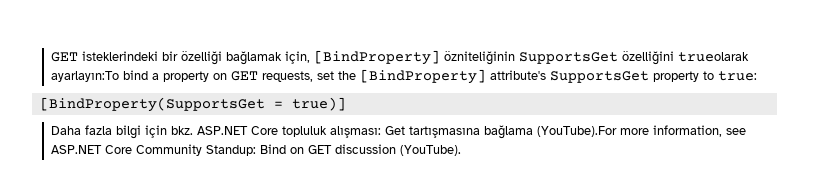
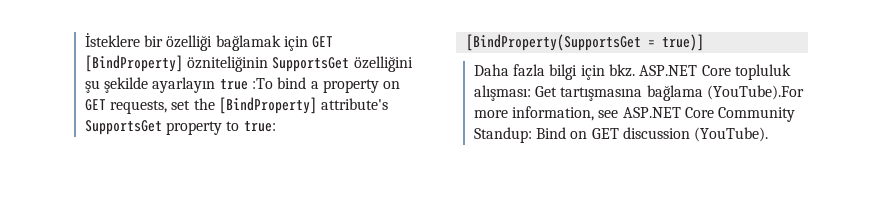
[50,51,158,62] GET isteklerindeki -> [84,33,140,47] İsteklere
[284,51,310,64] için, -> [284,36,334,51] için GET
[677,52,749,62] [50,71,119,82] trueolarak ayarlayın:To -> [84,77,274,93] şu şekilde ayarlayın true :To

